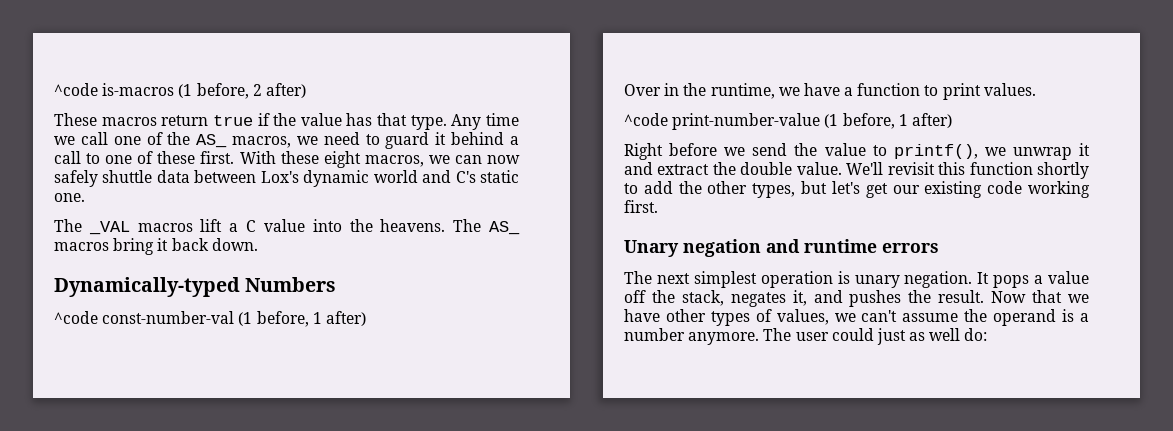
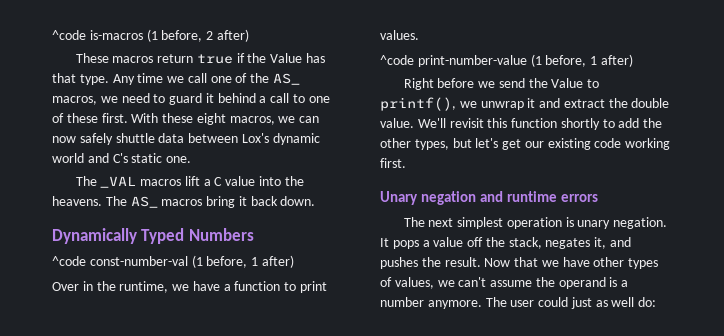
[300,113,342,126] value -> [270,53,303,63] Value
[54,277,240,297] Dynamically-typed -> [52,228,185,244] Dynamically Typed
[824,143,866,156] value -> [551,78,584,88] Value

